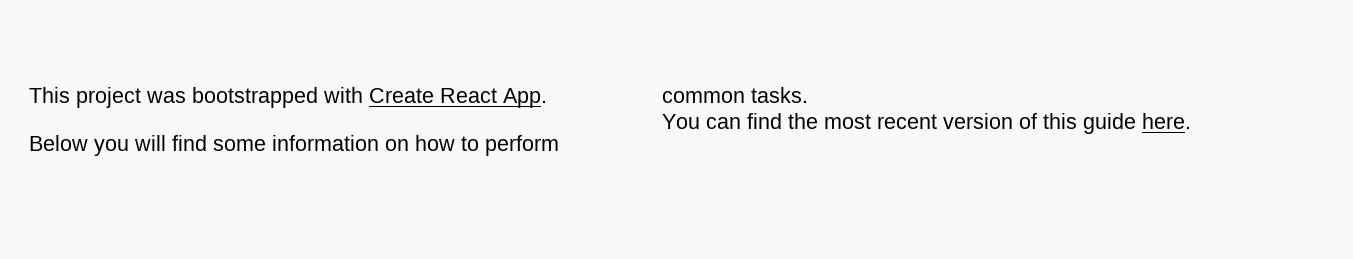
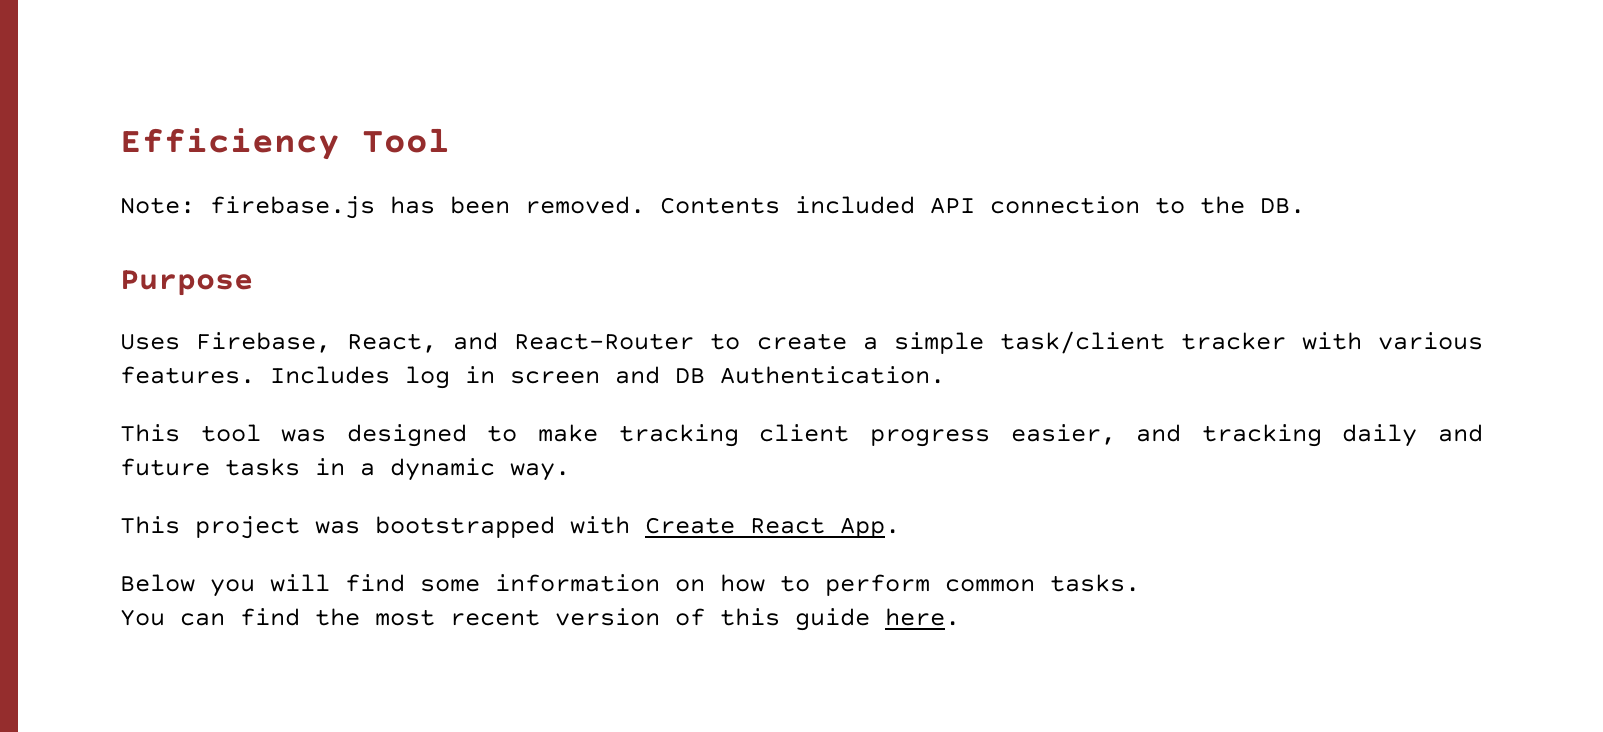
(29, 95) none -> [120,128,450,160] [120,196,1305,219] [120,270,253,296] [120,331,1483,354] [120,366,945,389] [120,424,1483,447] [120,458,570,481] Efficiency Tool // Note: firebase.js has been removed. Contents included API connection to the DB. // Purpose // Uses Firebase, React, and React-Router to create a simple task/client tracker with various features. Includes log in screen and DB Authentication. // This tool was designed to make tracking client progress easier, and tracking daily and future tasks in a dynamic way. //

